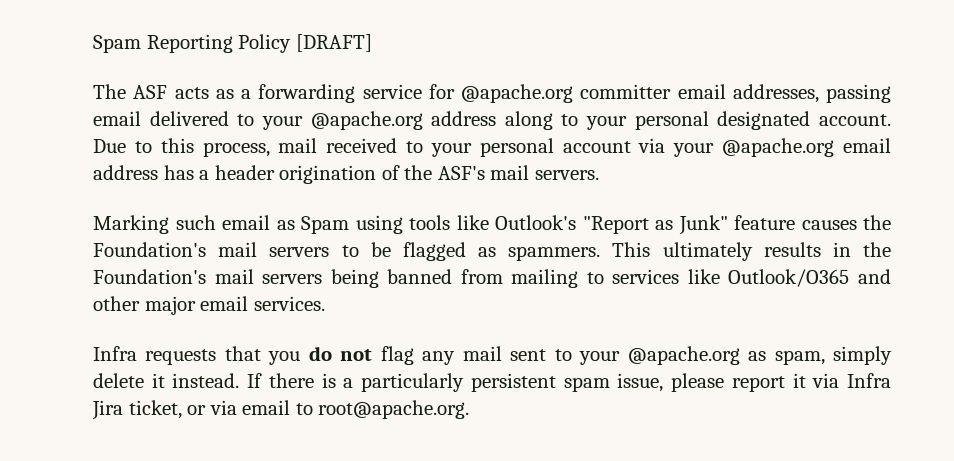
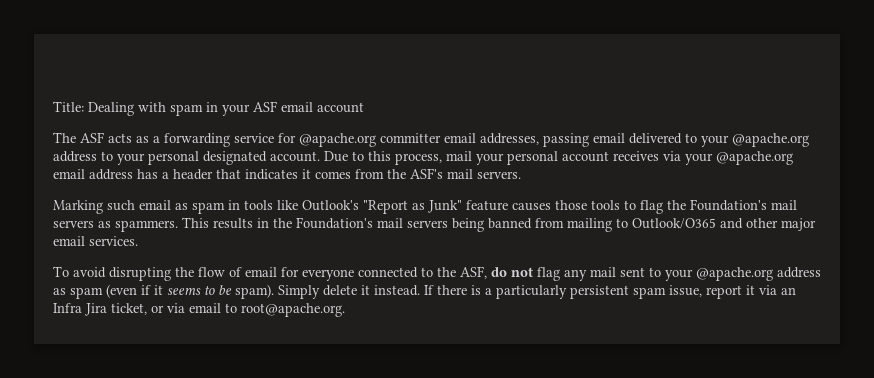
[93,34,372,53] Spam Reporting Policy [DRAFT] -> [53,101,364,116] Title: Dealing with spam in your ASF email account
[504,111,553,130] along -> (97, 156) none
[326,138,424,153] received to -> (472, 156) none
(631, 147) none -> [613,151,659,161] receives
[279,165,400,184] origination of -> [216,169,384,180] that indicates it comes from
[301,215,403,234] Spam using -> [192,200,240,214] spam in
[863,215,891,230] [93,242,466,261] the Foundation's mail servers to be flagged -> [555,199,797,214] [53,220,94,228] those tools to flag the Foundation's mail servers
[662,242,753,261] ultimately -> (209, 222) none
[612,269,720,284] services like -> (628, 223) none
[93,346,301,365] Infra requests that you -> [53,266,487,281] To avoid disrupting the flow of email for everyone connected to the ASF,
[748,346,893,365] as spam, simply -> [777,267,821,278] [53,284,320,299] address as spam (even if it seems to be spam). Simply
[671,373,725,392] please -> (702, 291) none
(840, 380) none -> [781,287,796,295] an

